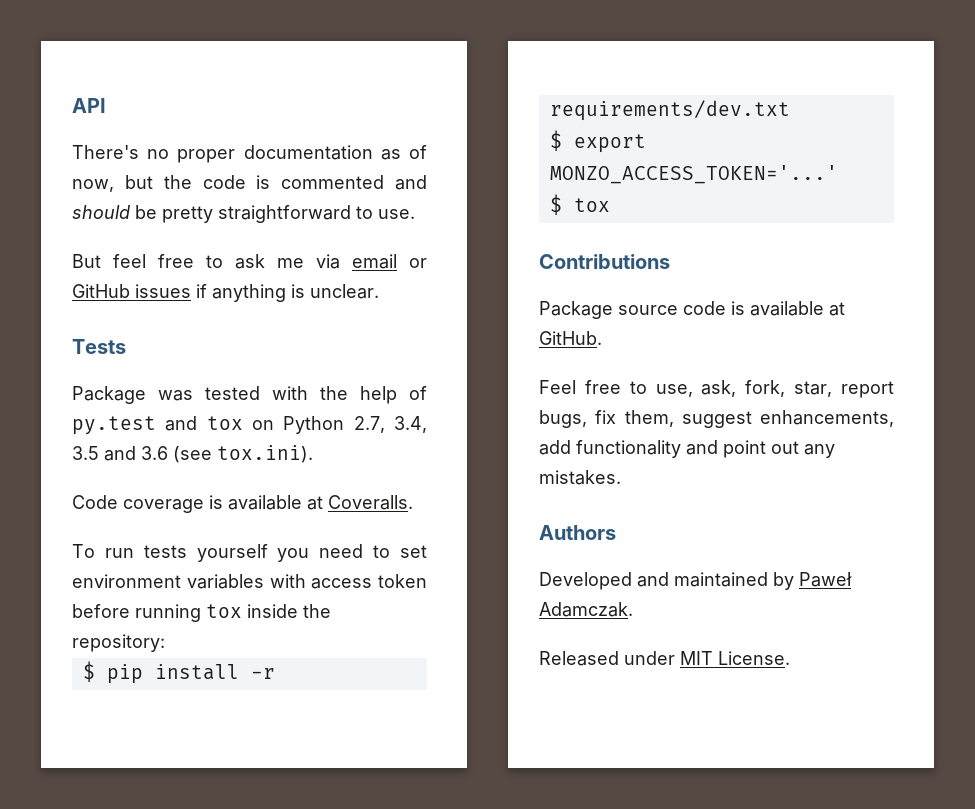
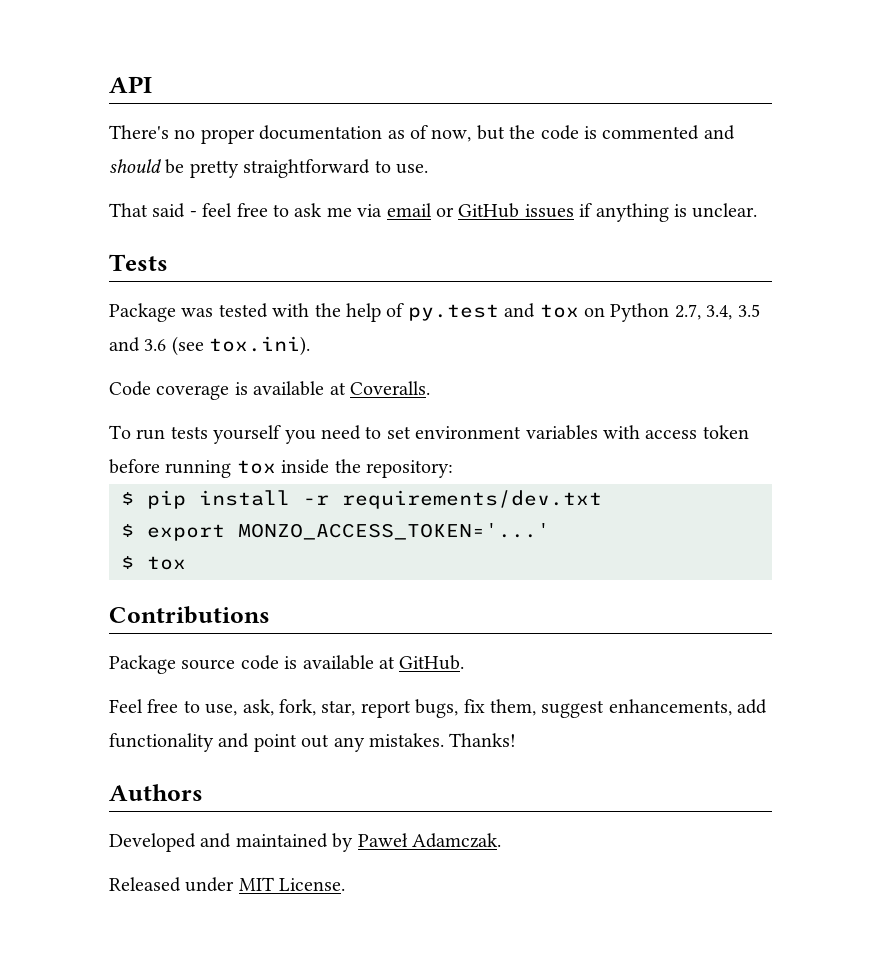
[72,254,101,268] But -> [109,203,197,218] That said -
(621, 477) none -> [449,733,517,747] Thanks!

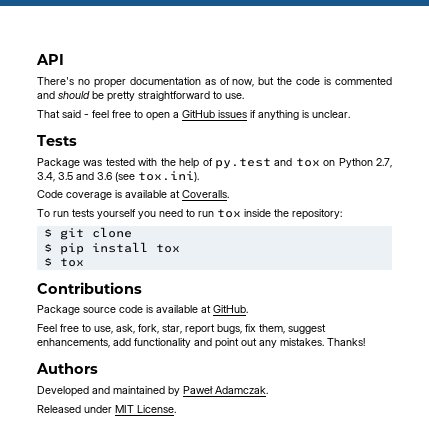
[294,203,454,217] ask me via email or -> [146,112,179,121] open a
[386,425,749,440] [109,459,232,478] set environment variables with access token before running -> [198,211,214,217] run
(453, 469) none -> [43,227,132,240] // $ git clone
[303,490,602,509] [121,523,550,541] -r requirements/dev.txt // $ export MONZO_ACCESS_TOKEN='...' -> [155,244,180,253] tox

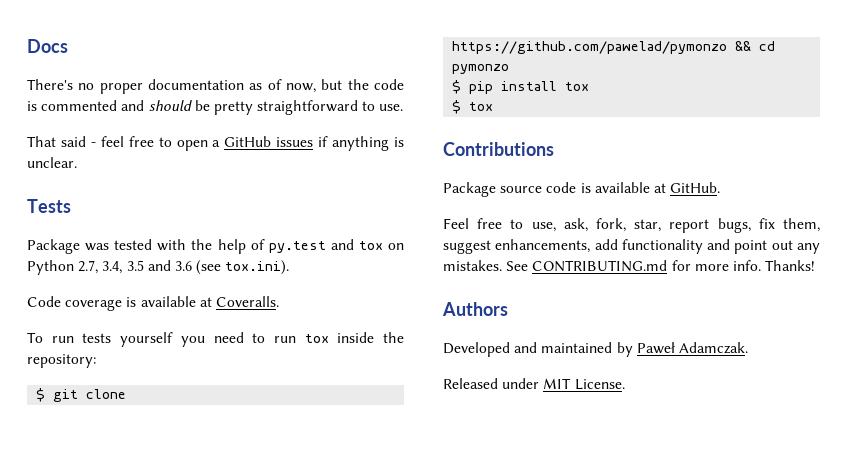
[36,54,64,65] API -> [27,39,68,53] Docs
(132, 232) none -> [452,41,776,54] [452,64,510,74] https://github.com/pawelad/pymonzo && cd pymonzo
(324, 342) none -> [506,260,761,272] See CONTRIBUTING.md for more info.

